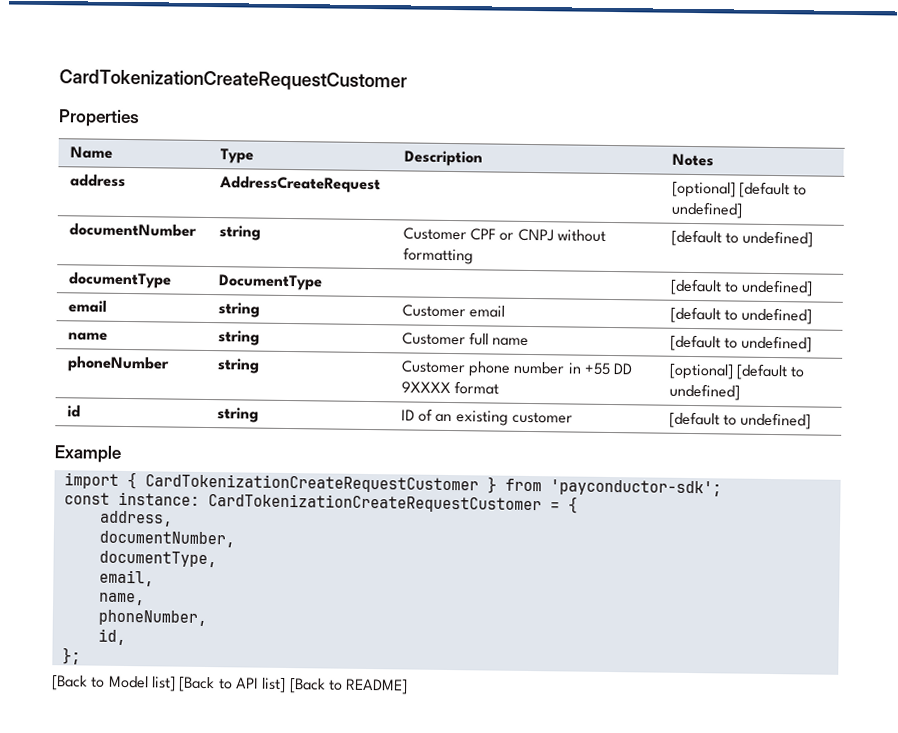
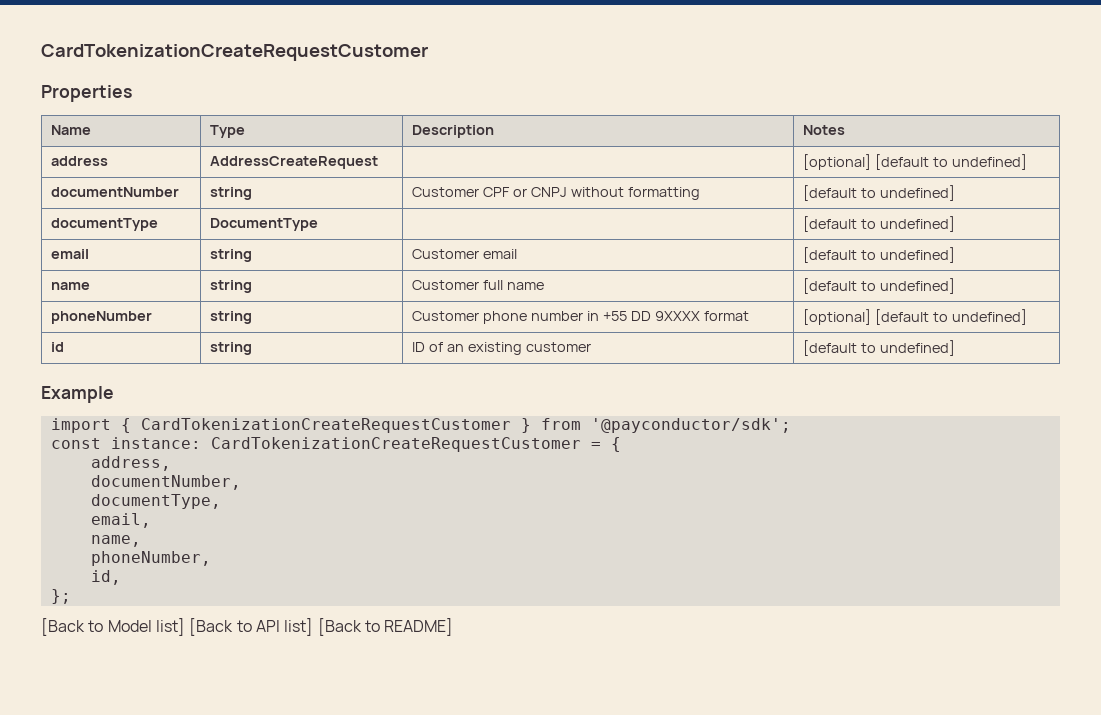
[549,479,722,497] 'payconductor-sdk'; -> [590,418,791,433] '@payconductor/sdk';

